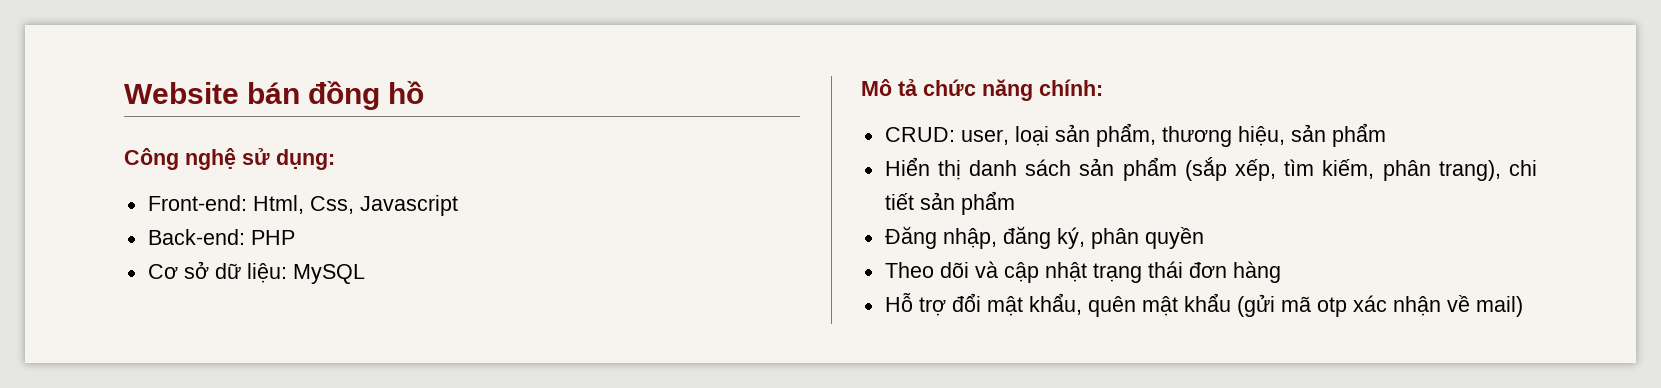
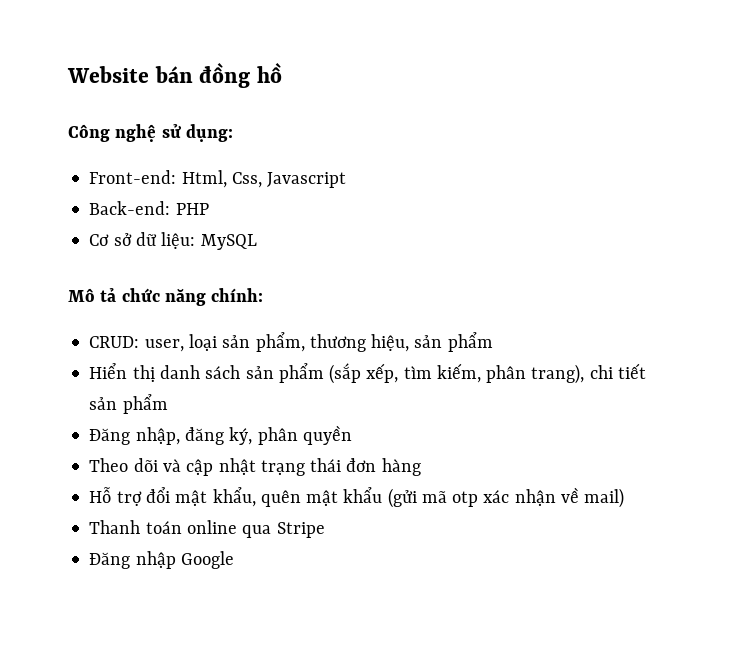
(1523, 306) none -> [89,520,325,538] [89,551,234,569] // Thanh toán online qua Stripe // Đăng nhập Google

